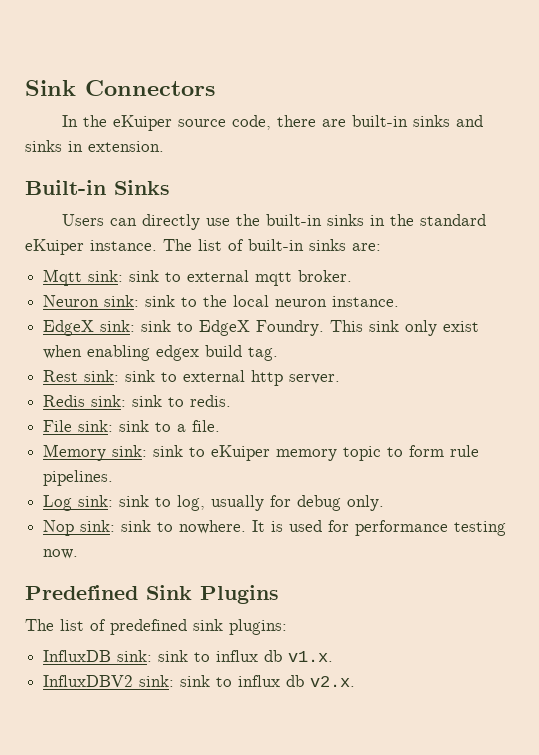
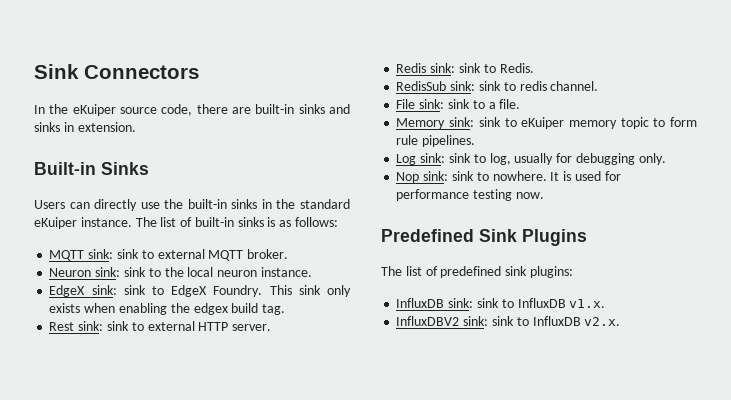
[352,243,381,251] [43,269,293,286] are: // Mqtt sink: sink to external mqtt -> [267,217,339,227] [49,249,244,261] is as follows: // MQTT sink: sink to external MQTT
[443,321,480,332] exist -> [49,303,81,313] exists
(151, 353) none -> [170,303,190,313] the
[251,370,284,386] http -> [198,322,229,331] HTTP
[190,395,232,407] redis. -> [499,63,534,73] [396,81,599,91] Redis. // RedisSub sink: sink to redis channel.
[297,495,342,511] debug -> [575,153,635,165] debugging
[216,650,283,662] influx db -> [517,298,566,308] InfluxDB
[238,675,305,687] influx db -> [532,316,581,326] InfluxDB

